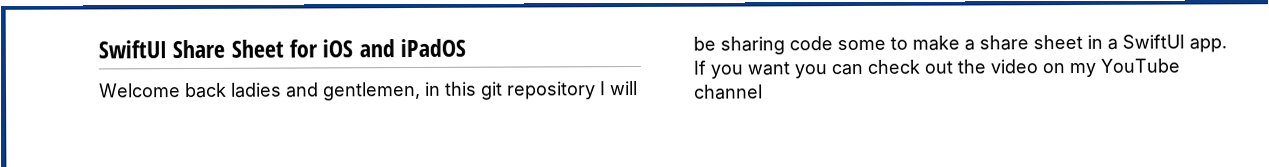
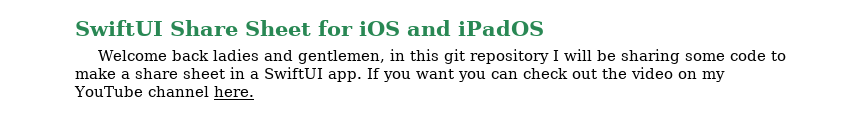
[789,36,886,51] code some -> [684,50,766,61] some code
(763, 92) none -> [213,86,254,97] here.

